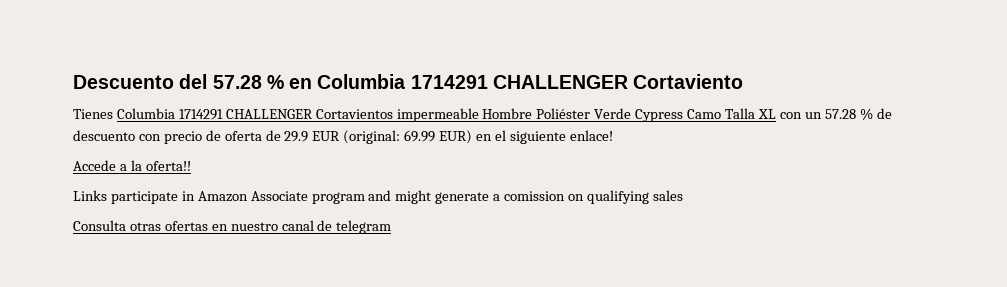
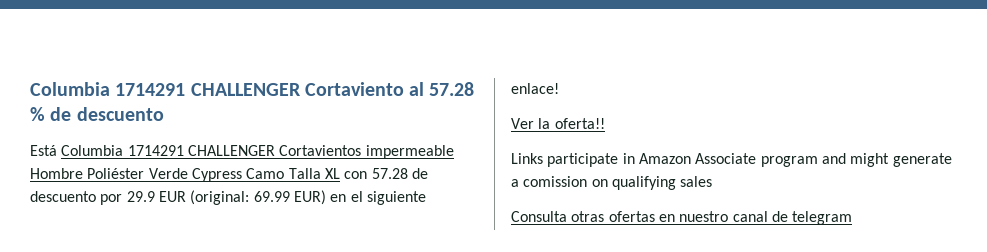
[73,74,313,89] Descuento del 57.28 % en -> (30, 89) none
[73,109,113,119] // Tienes -> [409,82,475,96] [30,107,164,121] [30,145,57,156] al 57.28 % de descuento // Está
[804,108,892,120] [73,130,281,144] un 57.28 % de descuento con precio de oferta de -> [371,168,428,179] [30,191,123,205] 57.28 de descuento por
[73,160,127,171] Accede a -> [511,118,534,129] Ver

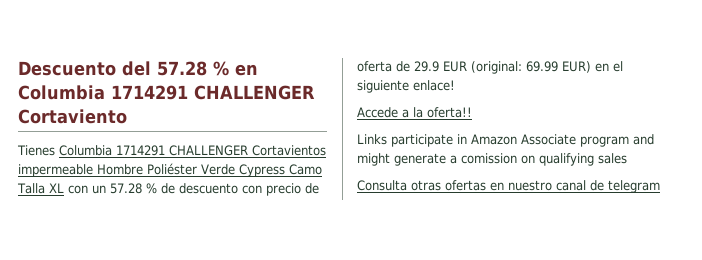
(30, 89) none -> [18,61,258,76] Descuento del 57.28 % en
[409,82,475,96] [30,107,164,121] [30,145,57,156] al 57.28 % de descuento // Está -> [17,145,55,156] // Tienes
[371,168,428,179] [30,191,123,205] 57.28 de descuento por -> [91,183,319,196] [357,61,410,72] un 57.28 % de descuento con precio de oferta de
[511,118,534,129] Ver -> [357,107,409,118] Accede a

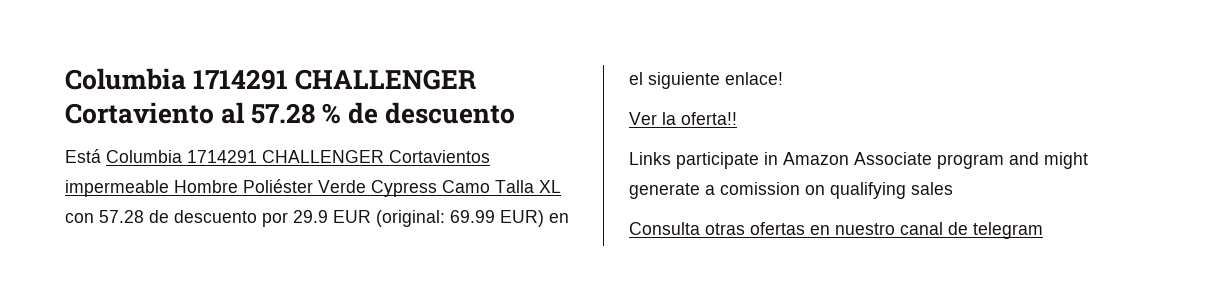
[18,61,258,76] Descuento del 57.28 % en -> (65, 79) none
[17,145,55,156] // Tienes -> [221,102,515,124] [65,149,101,163] al 57.28 % de descuento // Está
[91,183,319,196] [357,61,410,72] un 57.28 % de descuento con precio de oferta de -> [99,210,288,227] 57.28 de descuento por
[357,107,409,118] Accede a -> [629,112,657,125] Ver

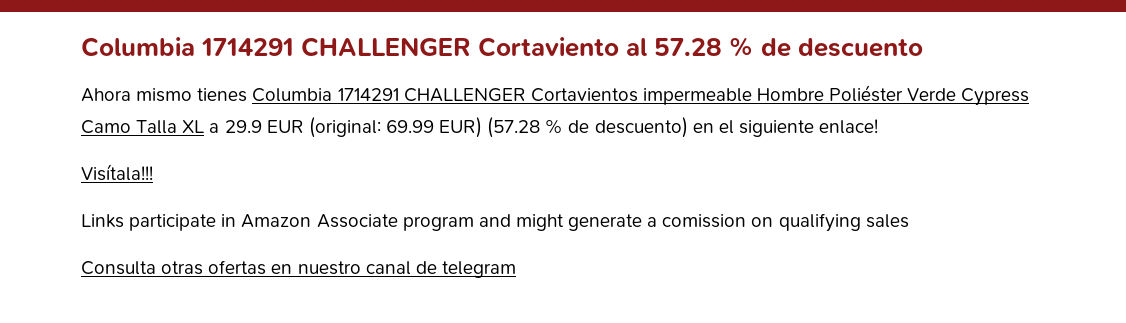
[65,149,101,163] Está -> [81,88,248,102] Ahora mismo tienes
[65,210,288,227] con 57.28 de descuento por -> [209,123,220,133] a
(544, 218) none -> [487,117,688,138] (57.28 % de descuento)
[629,112,737,125] Ver la oferta!! -> [81,164,153,181] Visítala!!!

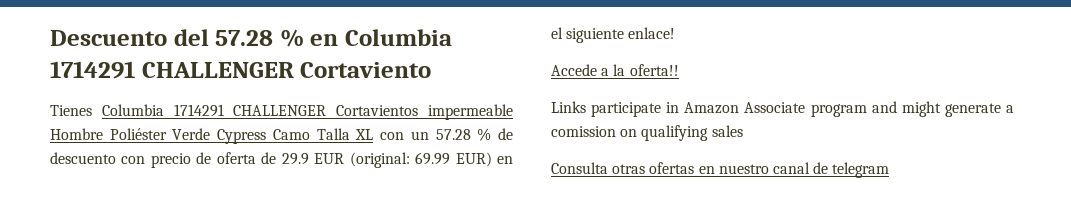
(81, 47) none -> [50,29,339,47] Descuento del 57.28 % en
[626,37,924,57] [81,88,248,102] al 57.28 % de descuento // Ahora mismo tienes -> [50,105,92,116] // Tienes
[209,123,220,133] a -> [380,128,514,141] [50,152,277,168] con un 57.28 % de descuento con precio de oferta de
[487,117,688,138] (57.28 % de descuento) -> (492, 159) none
[81,164,153,181] Visítala!!! -> [551,64,679,76] Accede a la oferta!!

